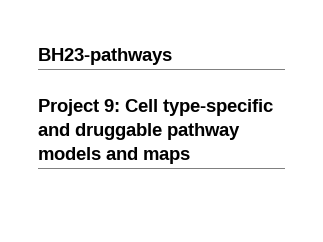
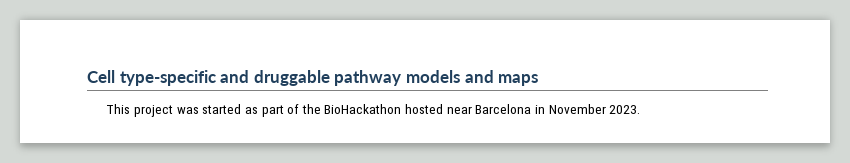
[38,48,172,65] [38,99,120,116] BH23-pathways // Project 9: -> (87, 76) none
(190, 157) none -> [106,104,641,117] // This project was started as part of the BioHackathon hosted near Barcelona in November 2023.

